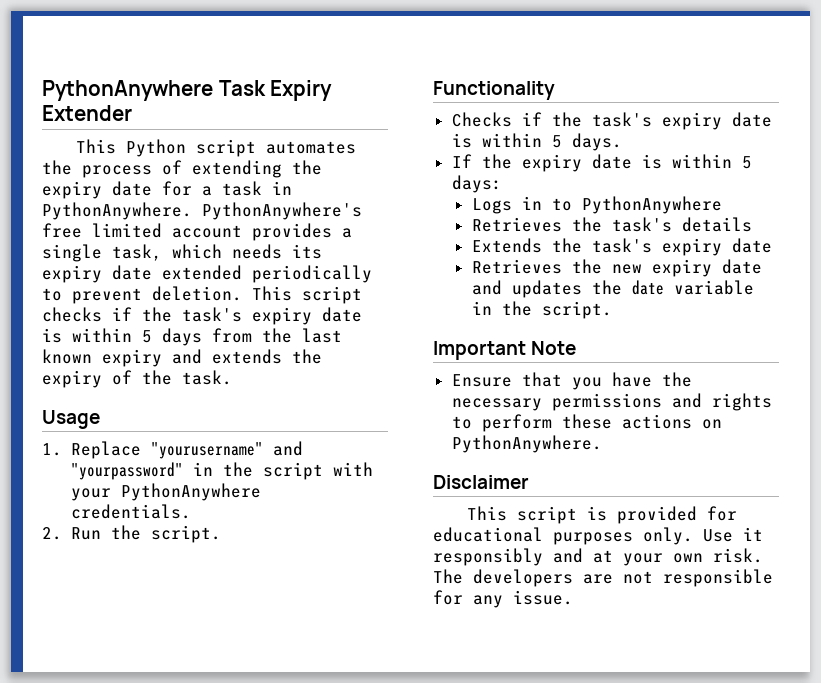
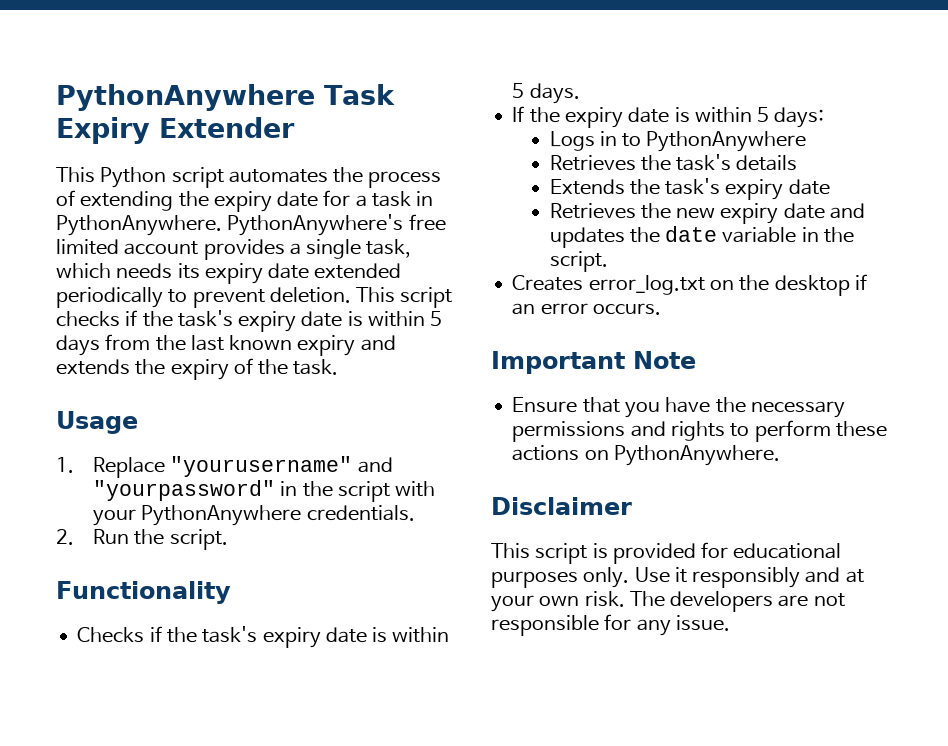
(612, 310) none -> [512,274,867,296] [512,303,661,315] // Creates error_log.txt on the desktop if an error occurs.

